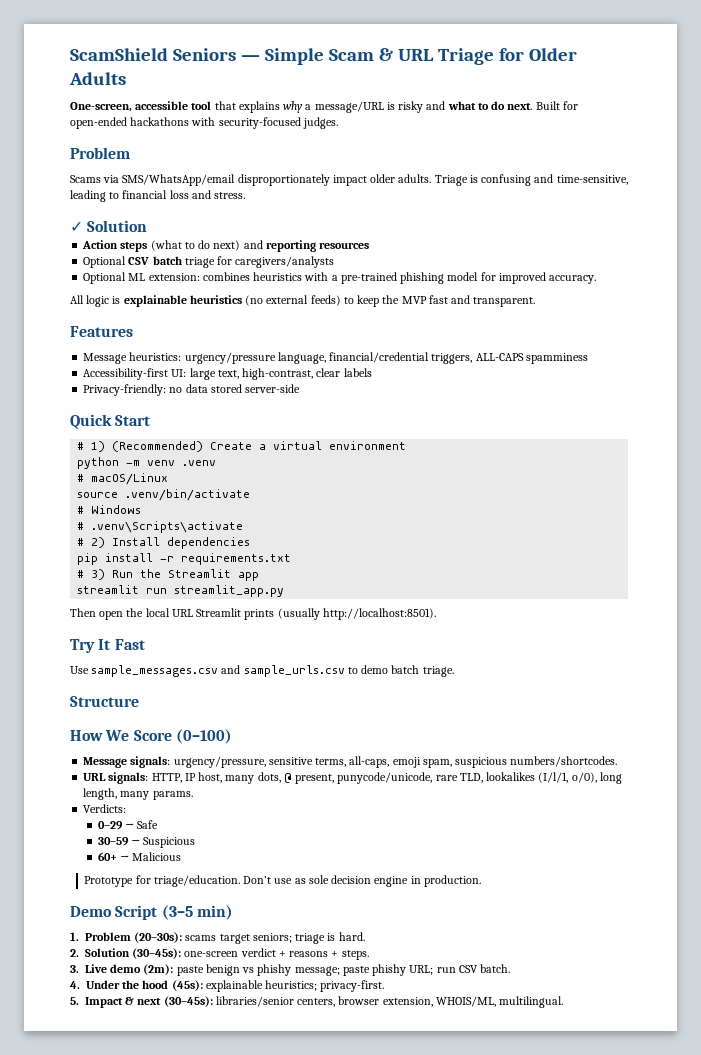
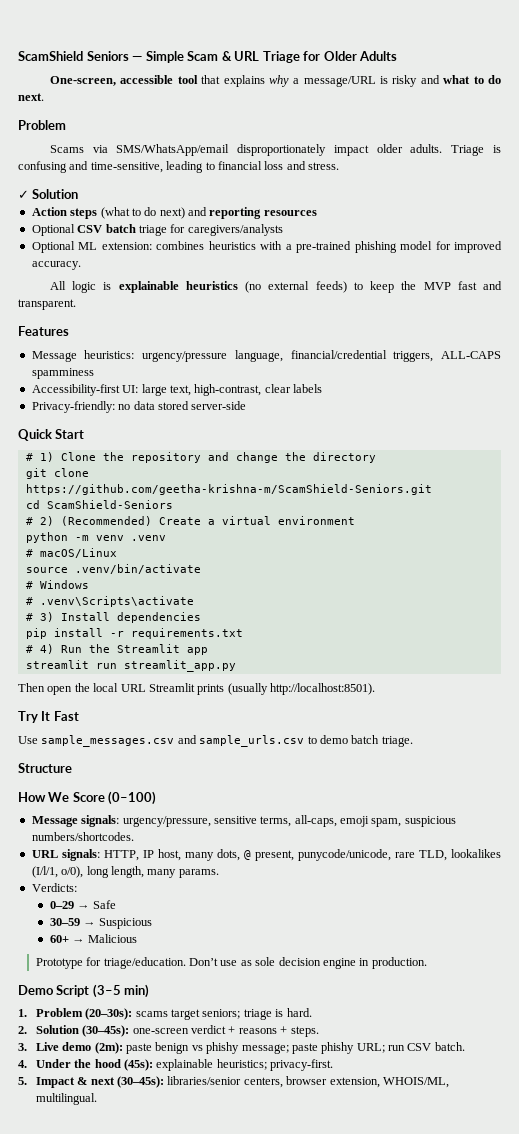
[535,101,578,110] [70,117,338,129] Built for open-ended hackathons with security-focused judges. -> (44, 97) none
(106, 446) none -> [60,452,376,463] [25,468,89,479] [25,484,432,495] [25,500,173,509] [25,516,54,526] Clone the repository and change the directory // git clone https://github.com/geetha-krishna-m/ScamShield-Seniors.git // cd ScamShield-Seniors // # 2)
[91,537,106,548] 2) -> [39,612,54,622] 3)
[91,569,106,580] 3) -> [39,644,54,654] 4)

